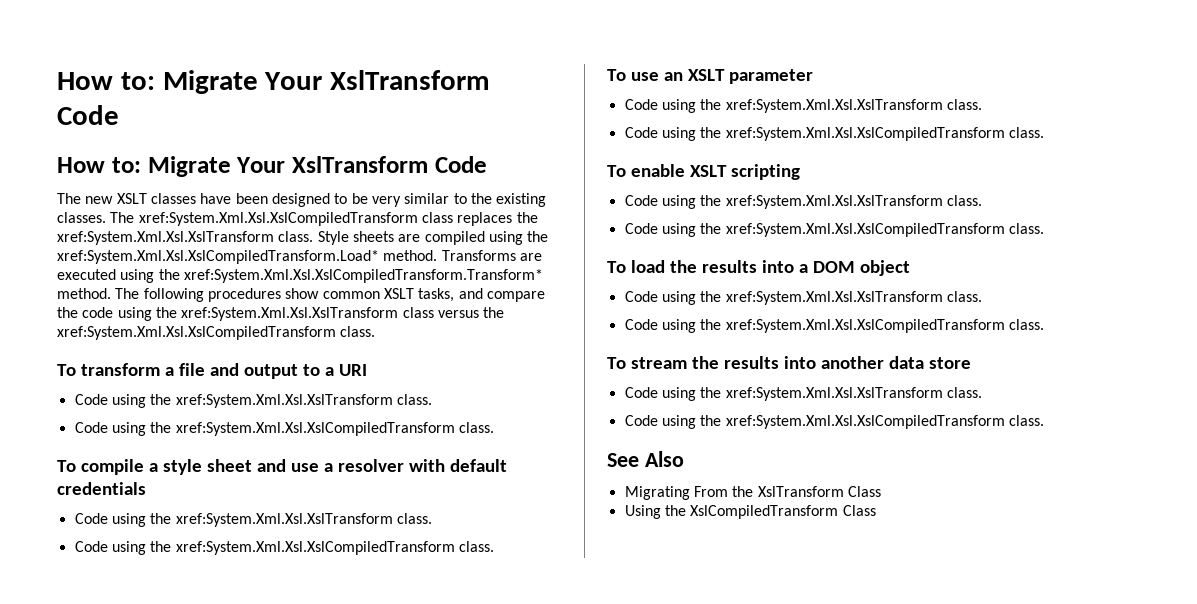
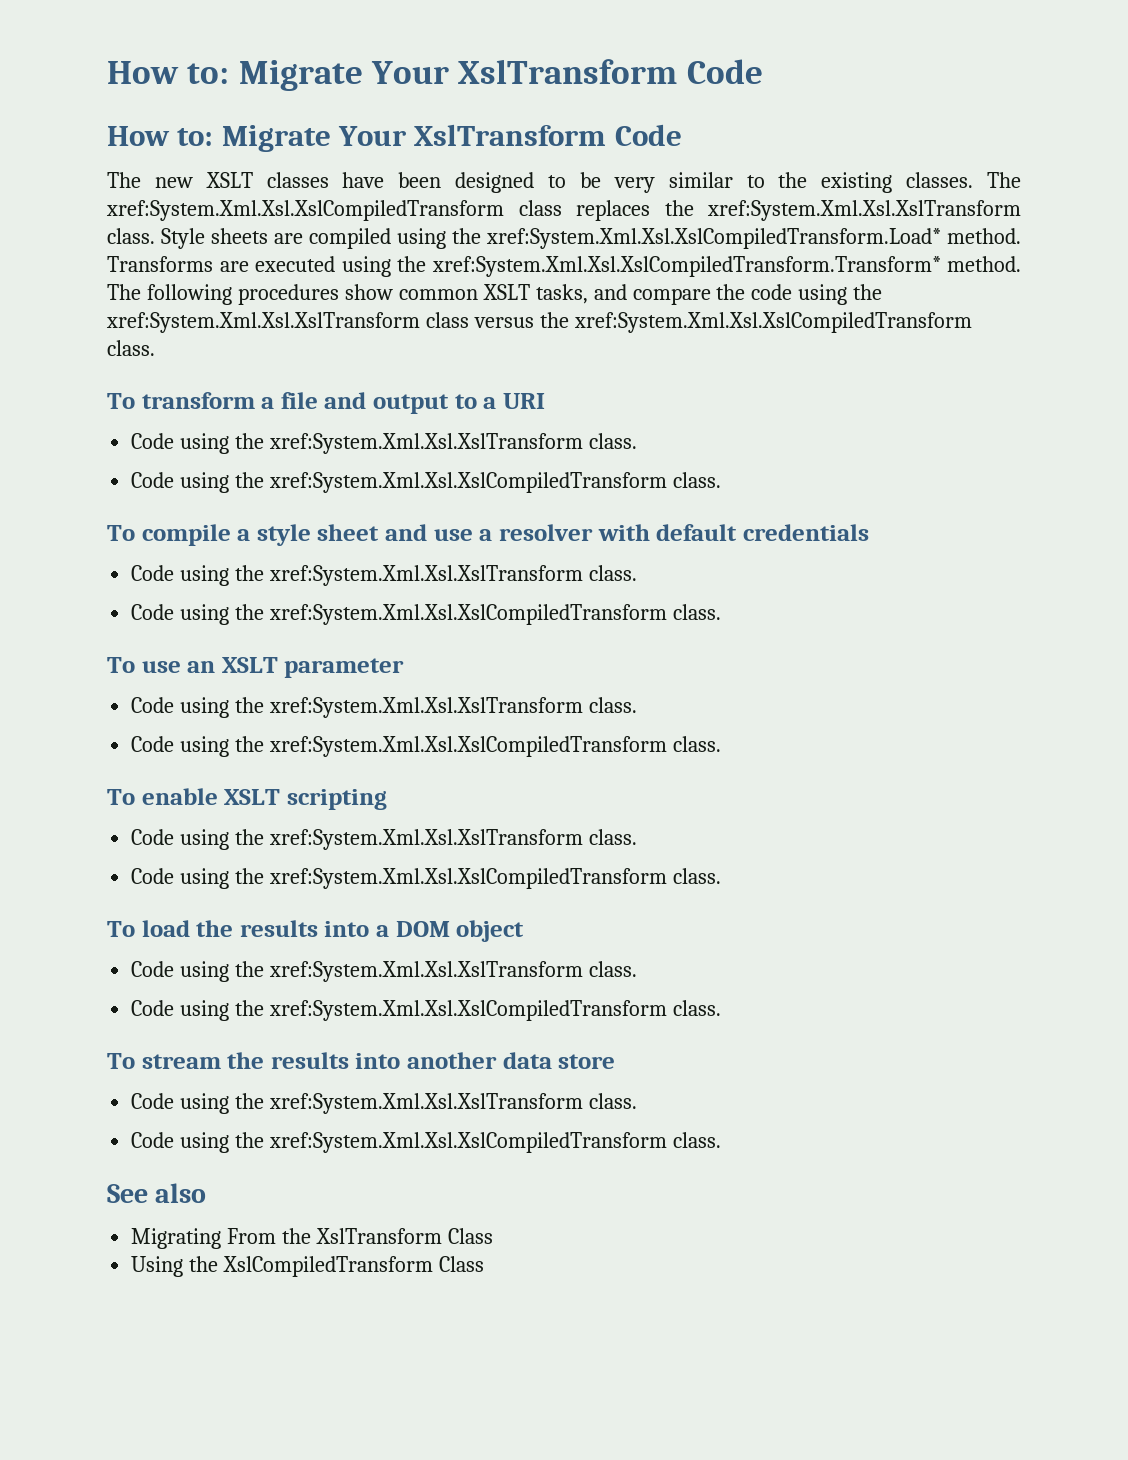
[644,451,684,467] Also -> [155,1183,207,1203] also

